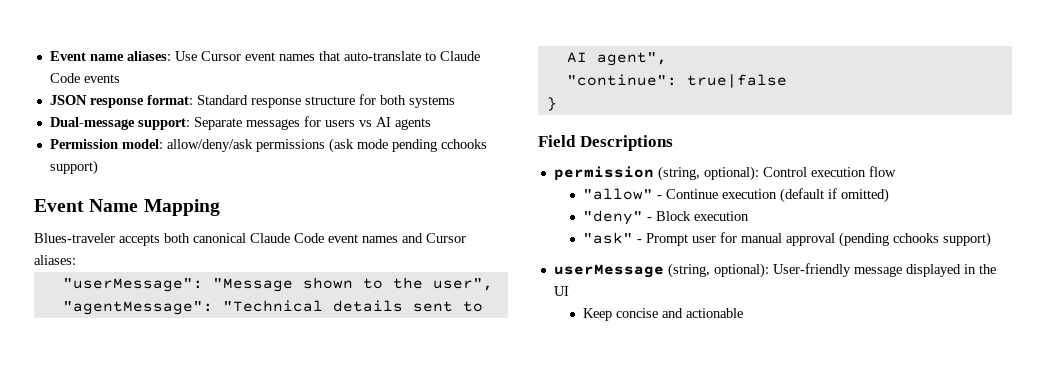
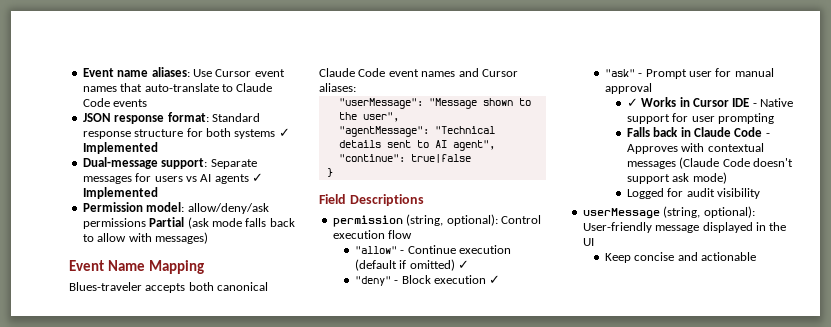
(455, 102) none -> [278,128,290,137] [82,142,158,154] ✓ Implemented
(431, 124) none -> [252,173,263,182] [82,187,158,199] ✓ Implemented
(325, 145) none -> [149,217,185,227] Partial
[391,139,487,152] [49,160,98,175] pending cchooks support) -> [245,218,295,227] [82,232,208,244] falls back to allow with messages)
(889, 195) none -> [457,260,469,269] ✓
(749, 216) none -> [489,275,501,284] ✓
[838,232,991,247] (pending cchooks support) -> [626,97,794,107] [626,113,775,124] [626,127,770,137] [626,143,764,154] [626,157,794,169] [626,172,727,184] [626,188,761,199] // ✓ Works in Cursor IDE - Native support for user prompting // Falls back in Claude Code - Approves with contextual messages (Claude Code doesn't support ask mode) // Logged for audit visibility

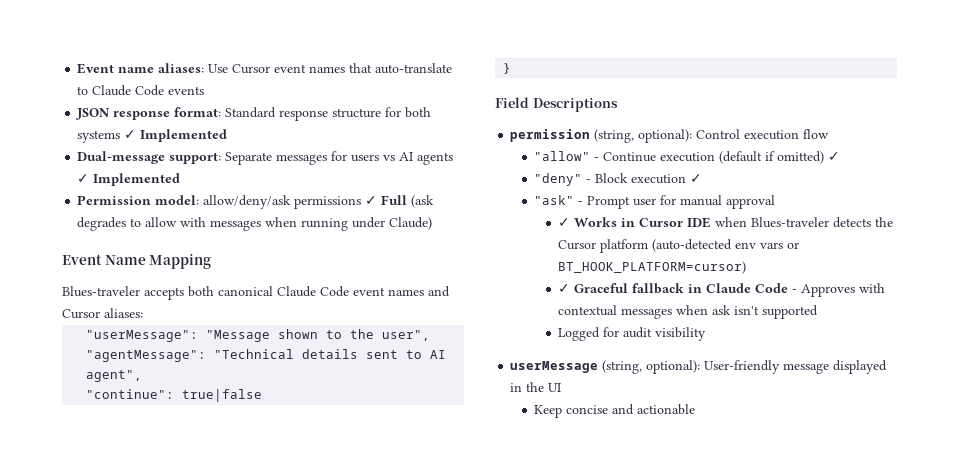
[149,217,295,229] [82,232,208,244] Partial (ask mode falls back to allow with messages) -> [365,195,435,208] [77,217,433,231] ✓ Full (ask degrades to allow with messages when running under Claude)
[752,98,794,107] [626,113,775,124] [626,127,679,137] - Native support for user prompting // Falls back -> [715,217,894,228] [558,239,800,253] [558,261,747,274] [558,283,685,294] when Blues-traveler detects the Cursor platform (auto-detected env vars or BT_HOOK_PLATFORM=cursor) // ✓ Graceful fallback
[679,157,794,169] [626,172,727,184] (Claude Code doesn't support ask mode) -> [676,305,819,319] when ask isn't supported

